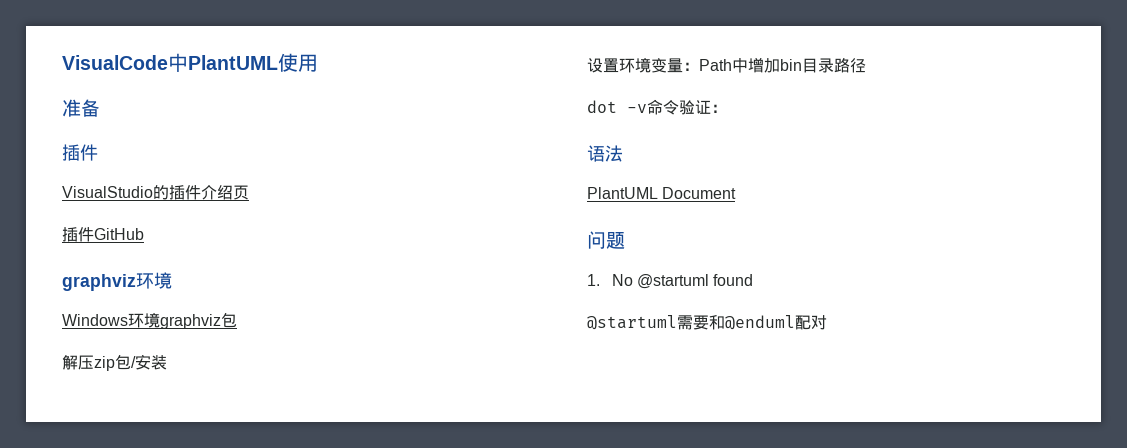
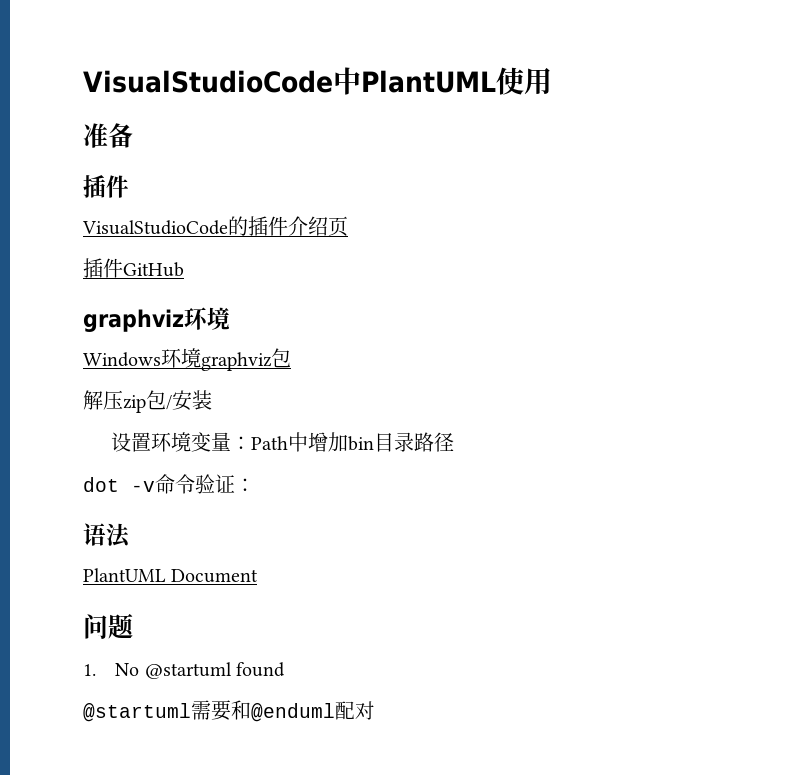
[62,55,168,70] VisualCode -> [83,70,333,93] VisualStudioCode
[62,186,153,198] VisualStudio -> [82,220,228,235] VisualStudioCode

